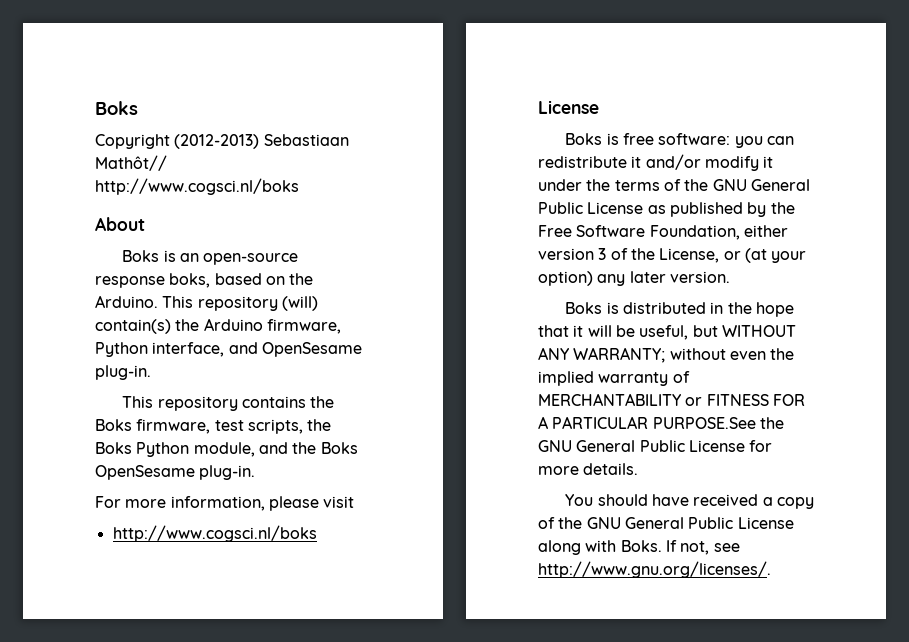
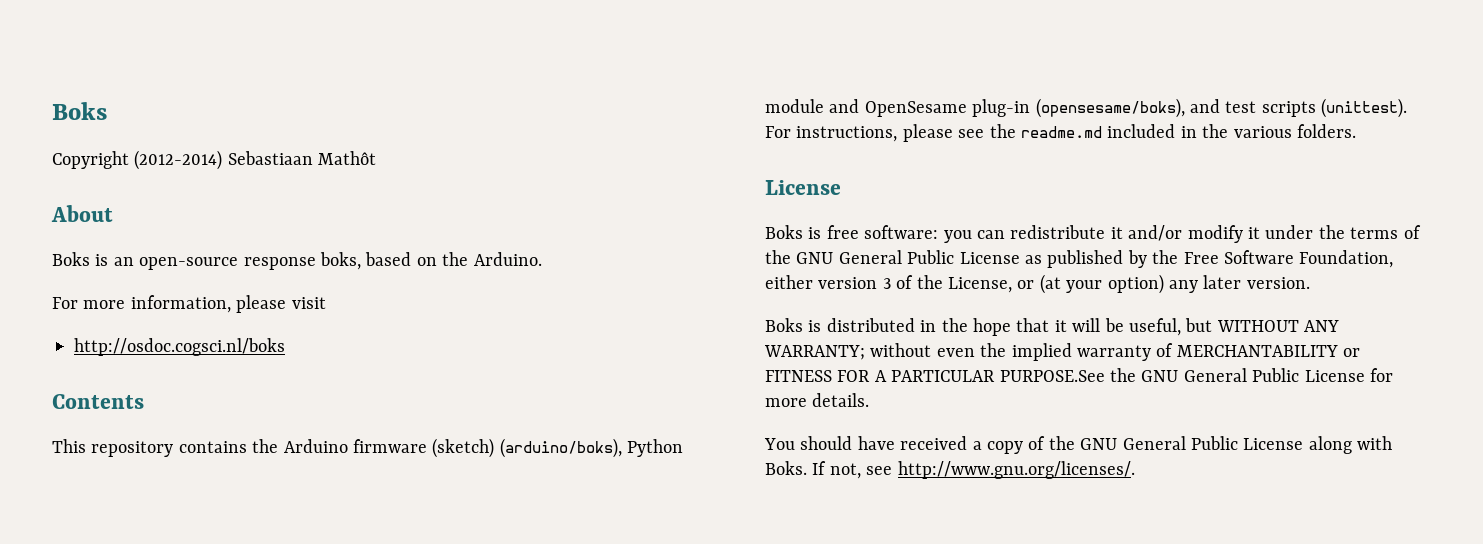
[174,134,349,149] [95,155,167,171] [95,178,299,195] (2012-2013) Sebastiaan Mathôt// http://www.cogsci.nl/boks -> [134,150,377,170] (2012-2014) Sebastiaan Mathôt
[162,296,318,311] [95,318,341,334] [95,342,362,357] [95,365,151,380] [122,396,335,411] [95,419,332,434] [95,442,358,457] [95,465,256,480] This repository (will) contain(s) the Arduino firmware, Python interface, and OpenSesame plug-in. // This repository contains the Boks firmware, test scripts, the Boks Python module, and the Boks OpenSesame plug-in. -> (542, 259) none
[112,525,317,542] http://www.cogsci.nl/boks -> [74,338,285,356] [52,394,144,409] [52,438,684,458] [765,98,1408,118] [765,124,1356,142] http://osdoc.cogsci.nl/boks // Contents // This repository contains the Arduino firmware (sketch) (arduino/boks), Python module and OpenSesame plug-in (opensesame/boks), and test scripts (unittest). For instructions, please see the readme.md included in the various folders.

